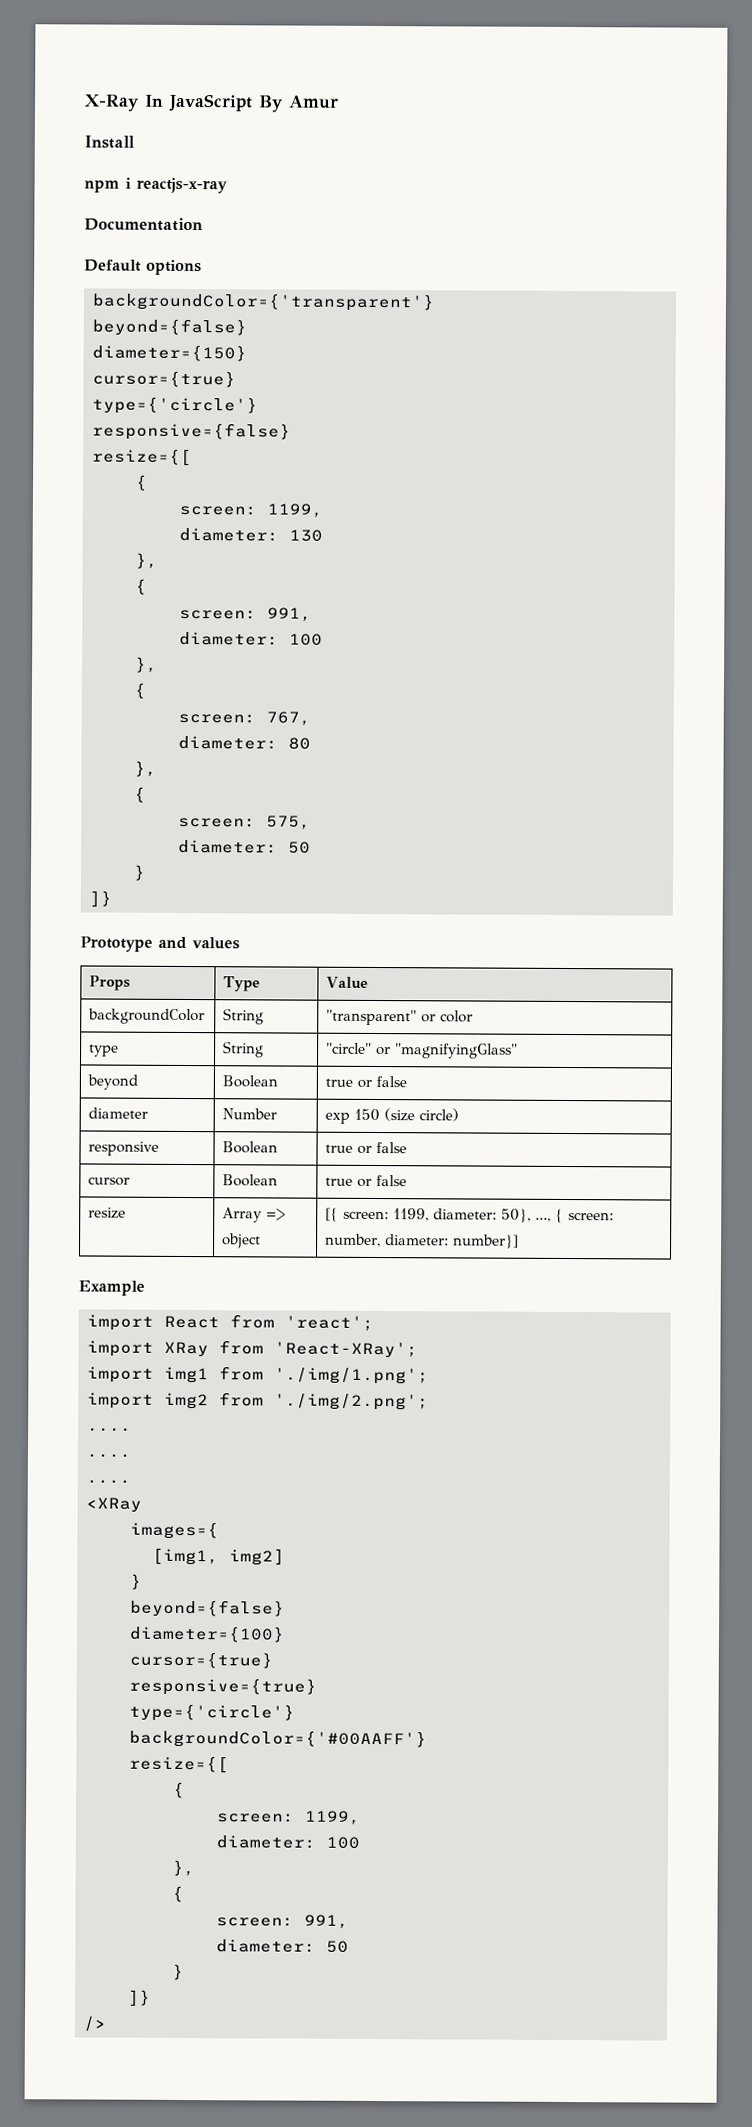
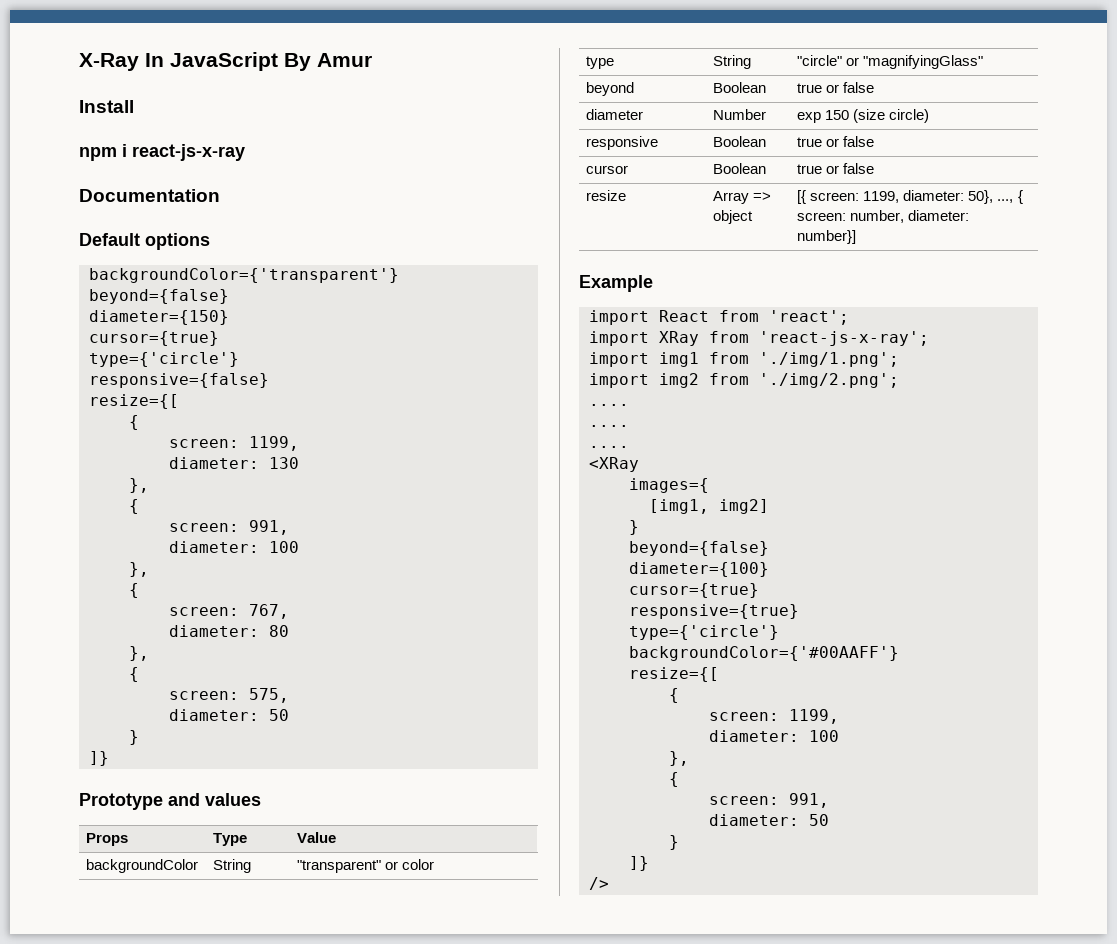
[136,177,228,194] reactjs-x-ray -> [132,144,245,161] react-js-x-ray
[274,1341,418,1358] 'React-XRay'; -> [758,331,929,346] 'react-js-x-ray';

